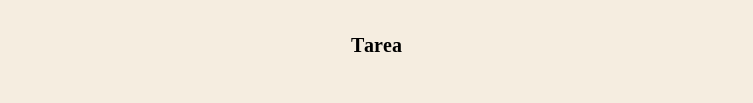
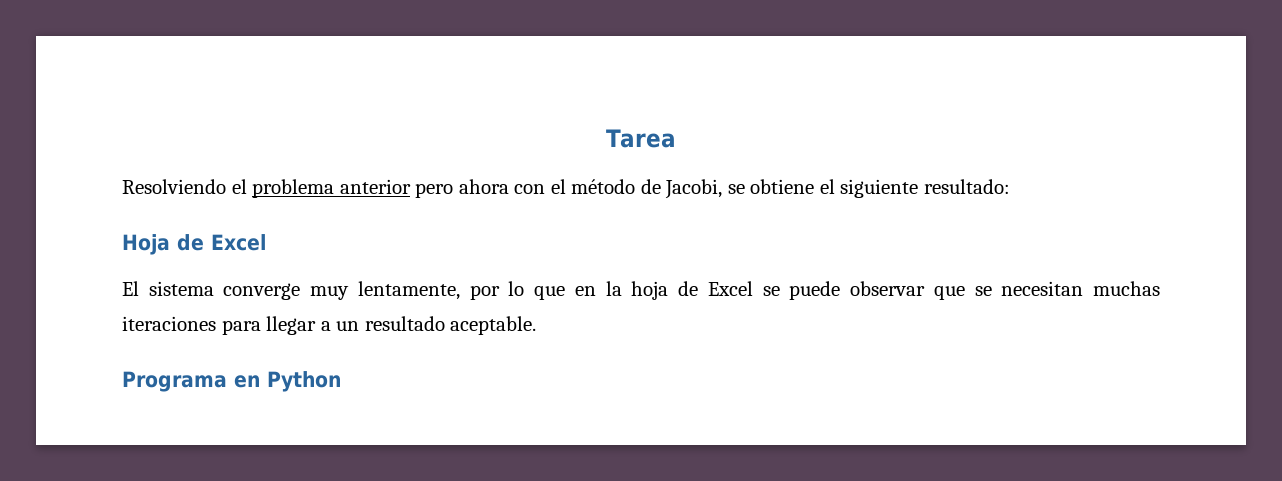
(402, 45) none -> [122,179,1011,199] [122,234,266,255] [122,281,1160,300] [122,316,537,335] [122,371,341,392] // Resolviendo el problema anterior pero ahora con el método de Jacobi, se obtiene el siguiente resultado: // Hoja de Excel // El sistema converge muy lentamente, por lo que en la hoja de Excel se puede observar que se necesitan muchas iteraciones para llegar a un resultado aceptable. // Programa en Python

